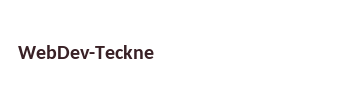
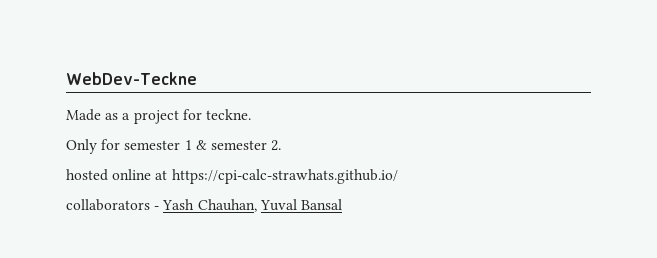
(154, 52) none -> [66,109,251,124] [66,139,282,154] [66,169,398,184] [66,199,342,212] // Made as a project for teckne. // Only for semester 1 & semester 2. // hosted online at https://cpi-calc-strawhats.github.io/ // collaborators - Yash Chauhan, Yuval Bansal

